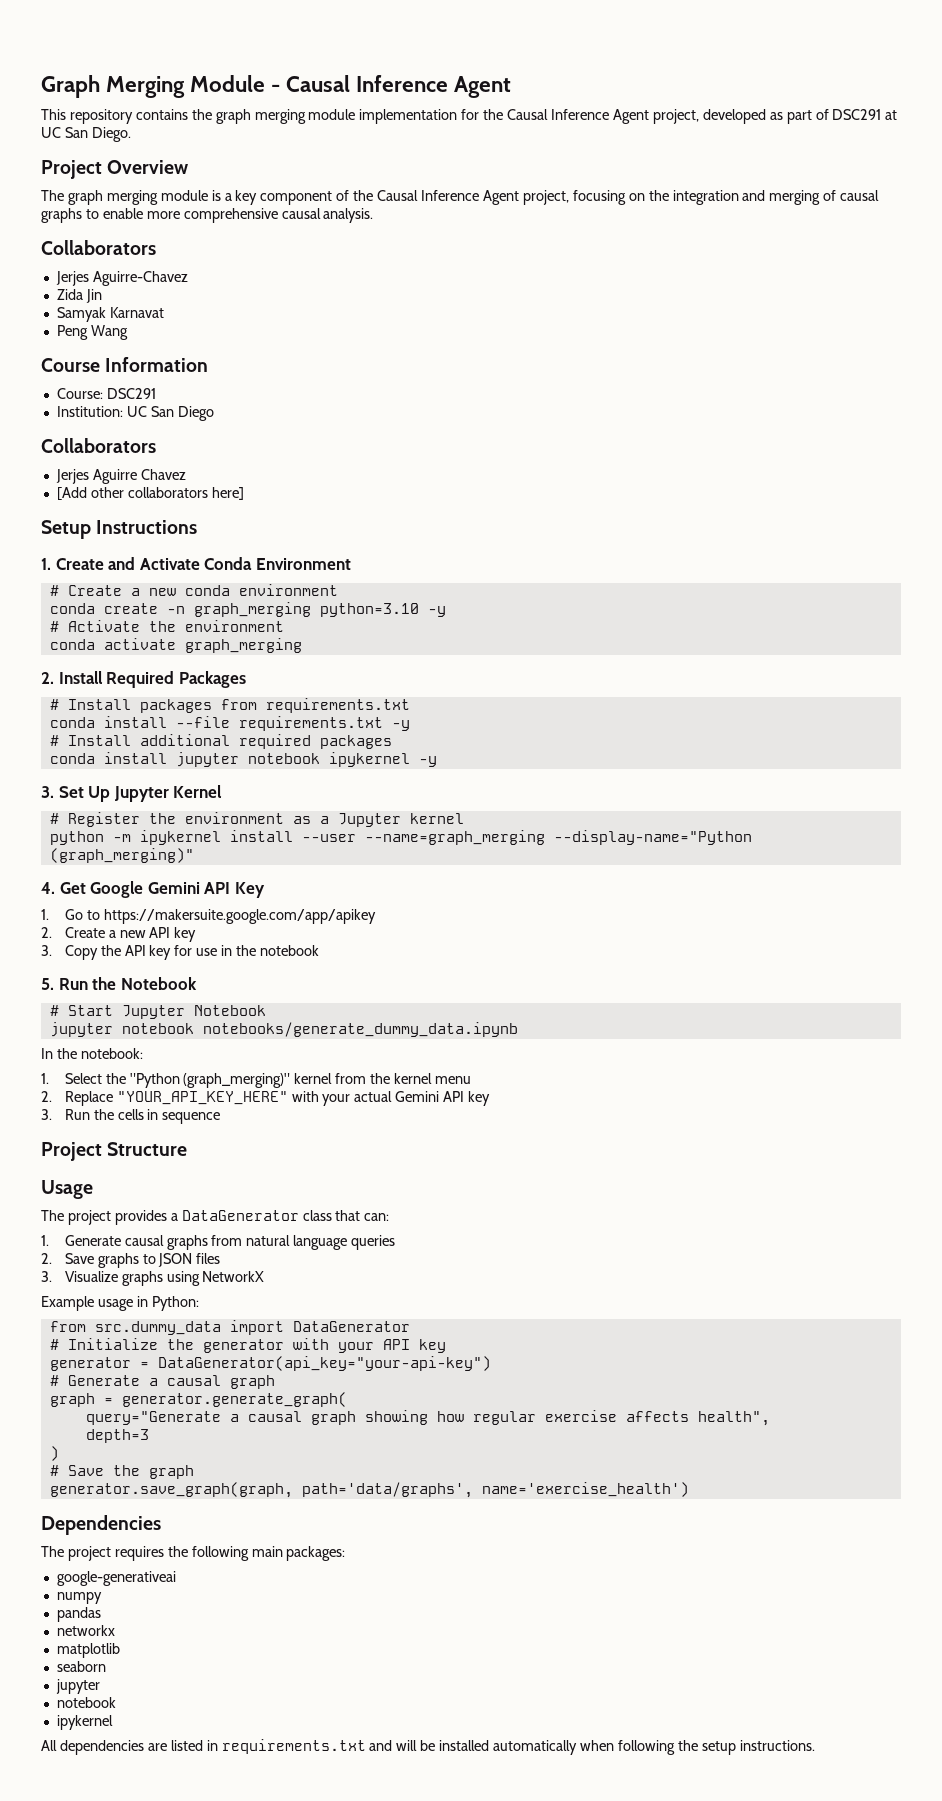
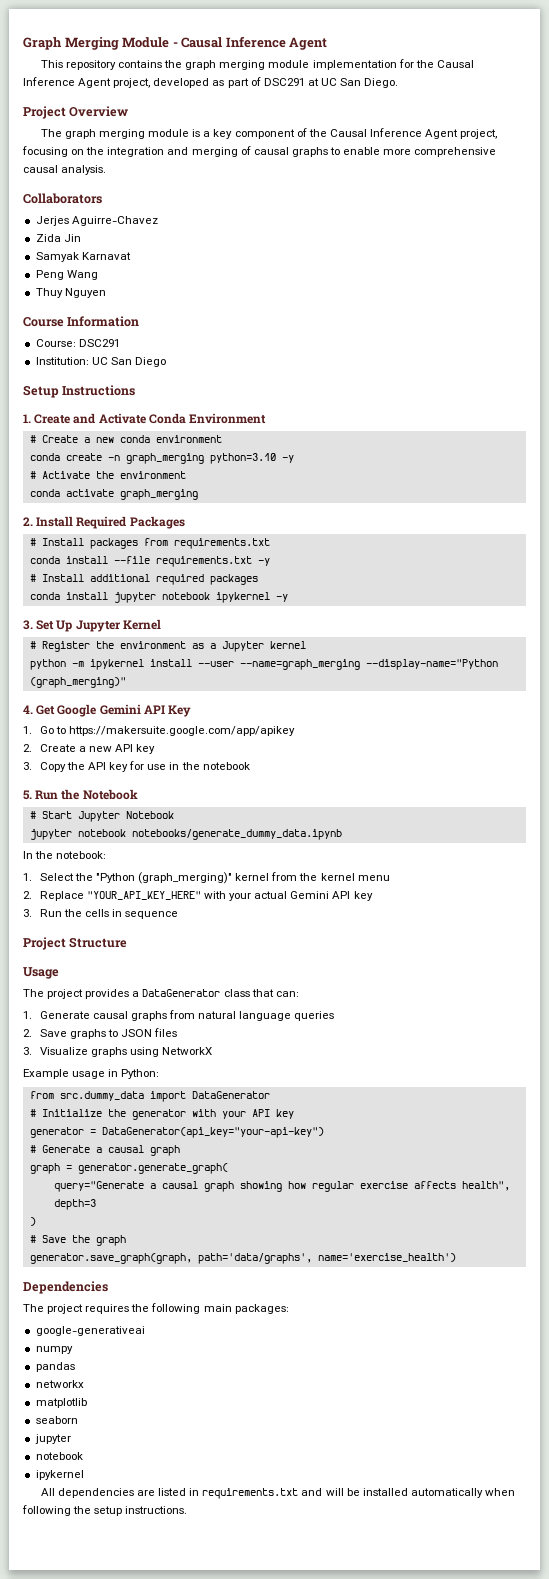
(128, 332) none -> [35,288,106,298] // Thuy Nguyen
[41,438,156,453] [55,469,186,484] [56,487,244,500] // Collaborators // Jerjes Aguirre Chavez // [Add other collaborators here] -> (166, 362) none

